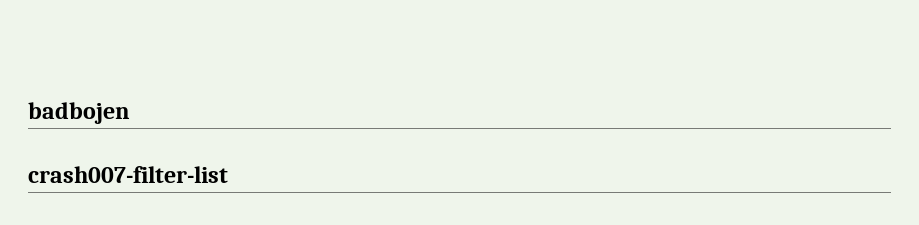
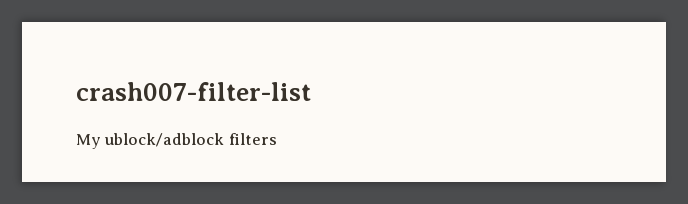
[28,102,130,124] [28,166,228,183] badbojen // crash007-filter-list -> [76,82,311,101] [76,133,277,149] crash007-filter-list // My ublock/adblock filters

